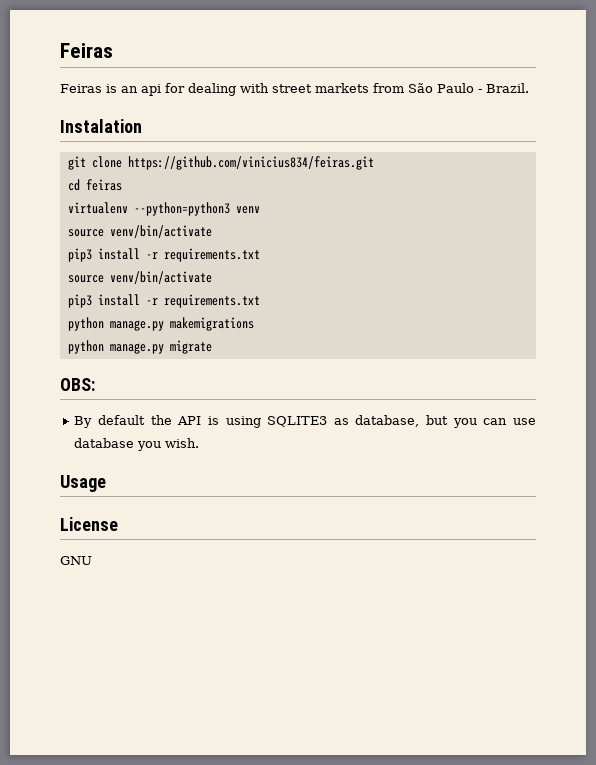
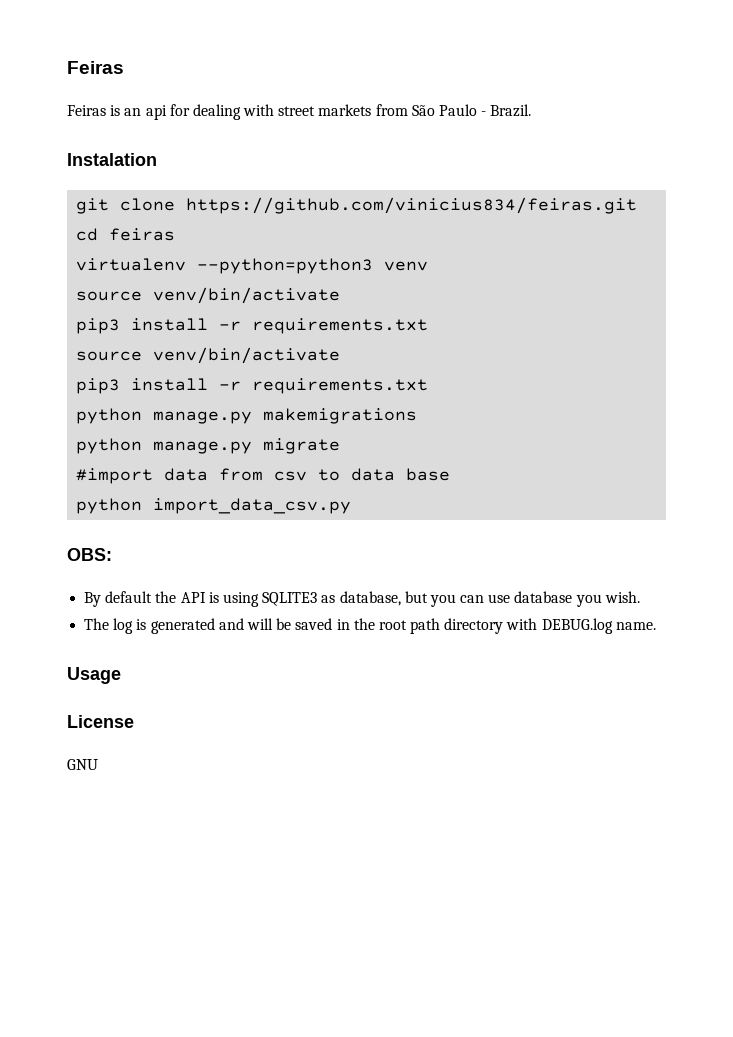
(212, 347) none -> [76,468,451,484] [76,498,352,514] // #import data from csv to data base // python import_data_csv.py
(200, 443) none -> [84,618,656,634] // The log is generated and will be saved in the root path directory with DEBUG.log name.

